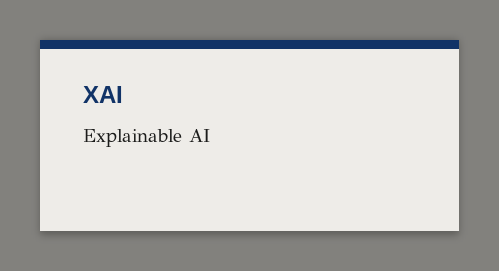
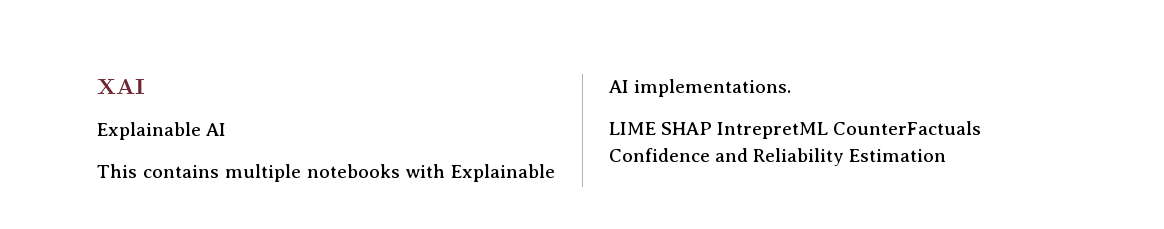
(210, 135) none -> [97,164,555,182] [609,79,792,97] [609,121,982,139] [609,148,947,166] // This contains multiple notebooks with Explainable AI implementations. // LIME SHAP IntrepretML CounterFactuals Confidence and Reliability Estimation

